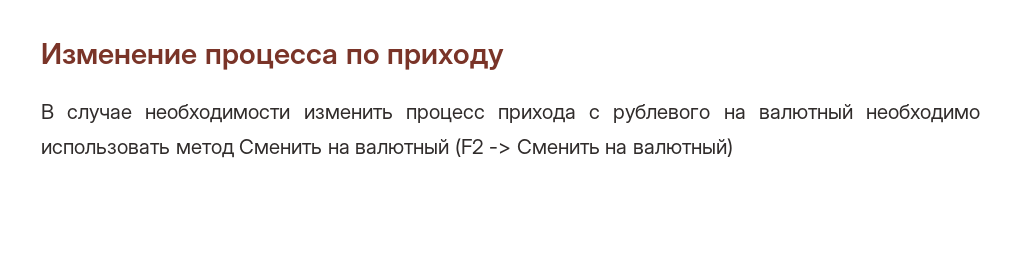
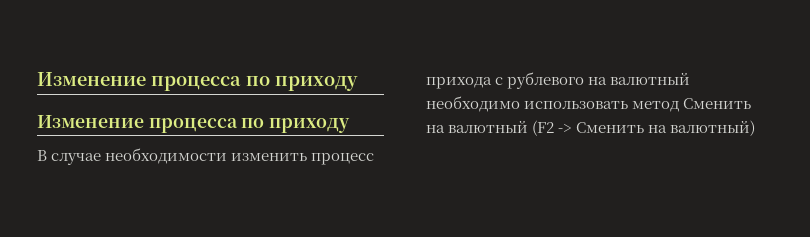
[41,43,505,70] Изменение процесса по приходу -> [37,72,358,91] [37,115,351,133] Изменение процесса по приходу // Изменение процесса по приходу

